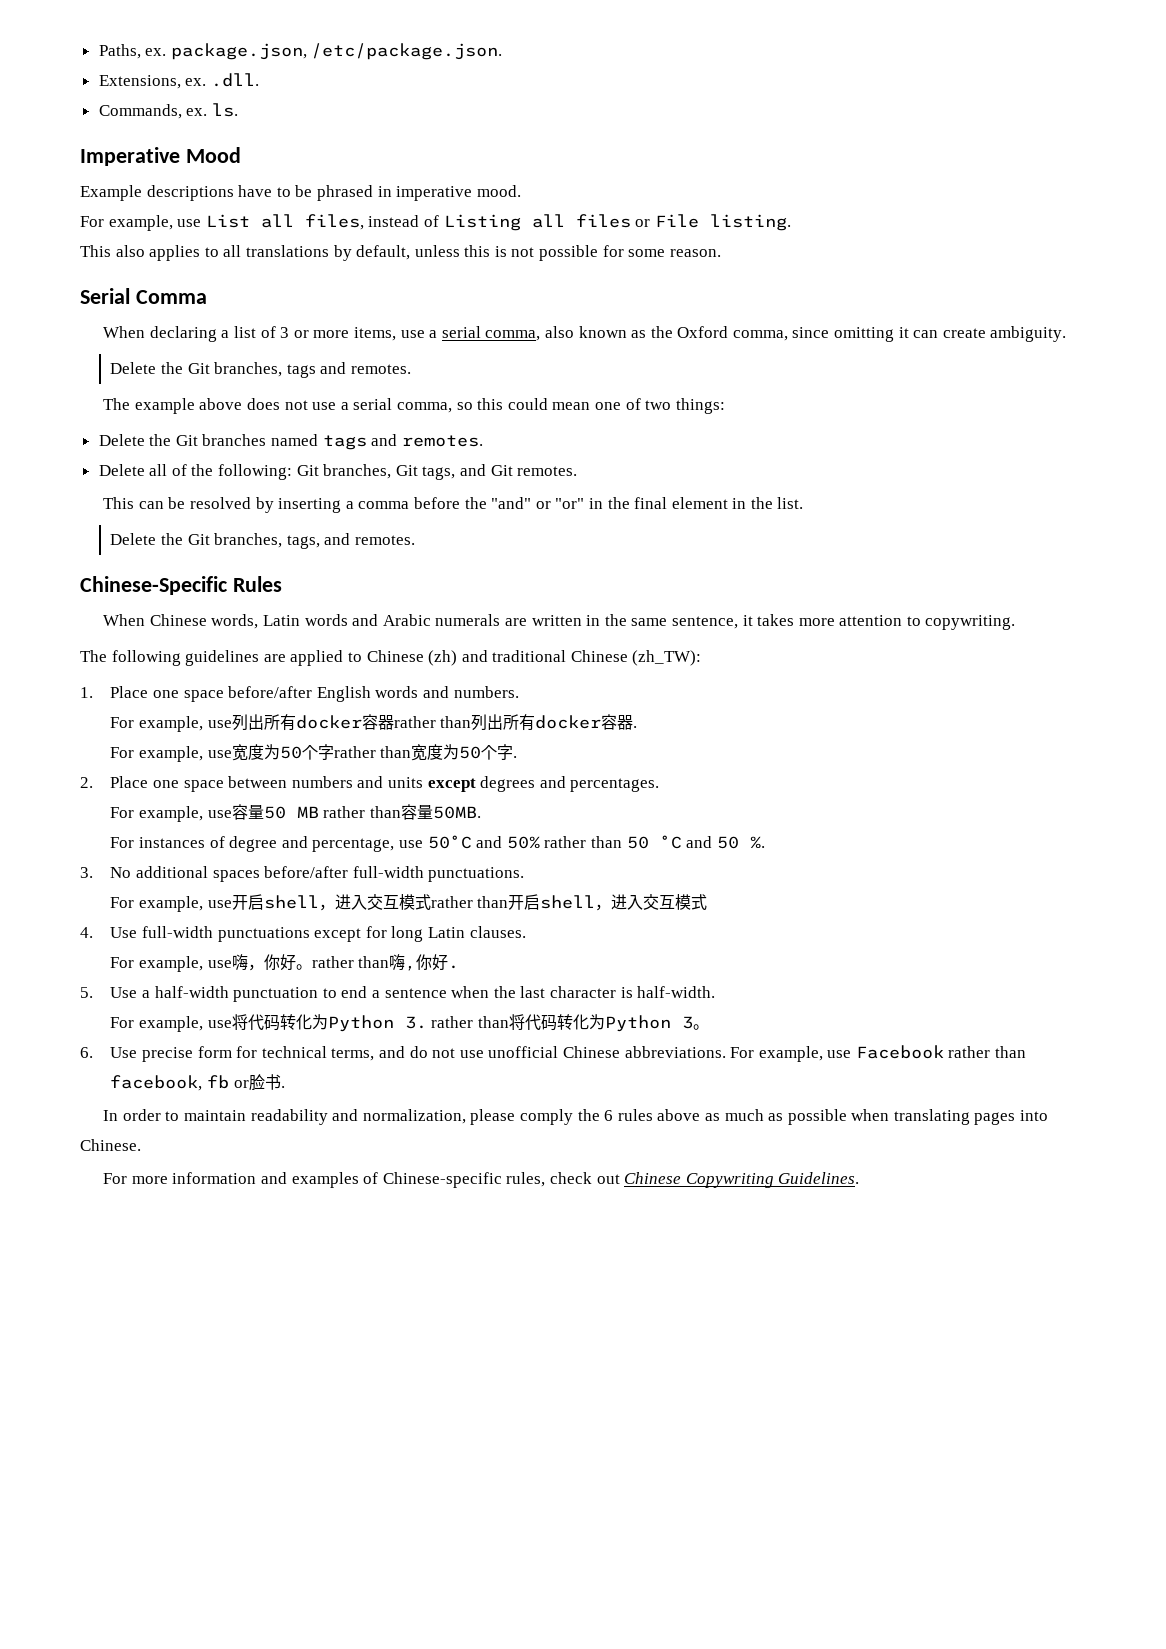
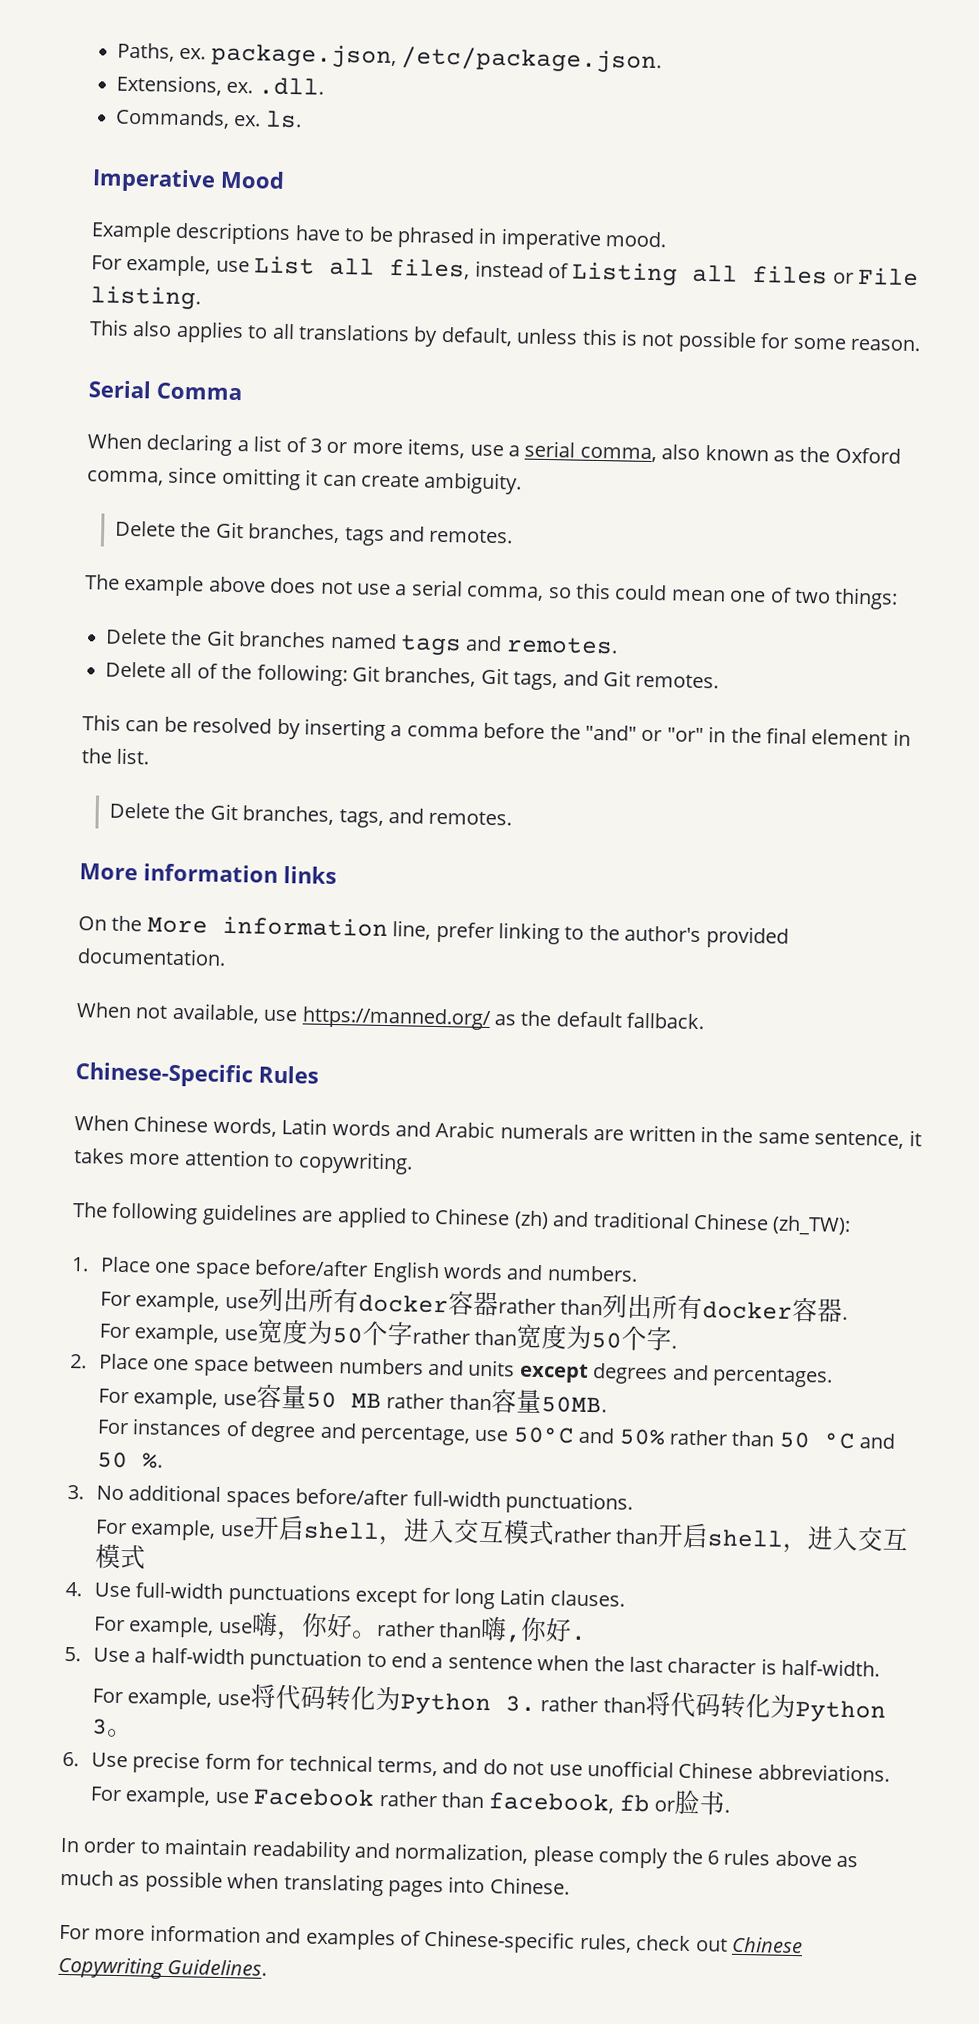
(415, 540) none -> [79,863,337,885] [78,915,789,949] [77,947,226,966] [76,1002,705,1031] // More information links // On the More information line, prefer linking to the author's provided documentation. // When not available, use https://manned.org/ as the default fallback.

